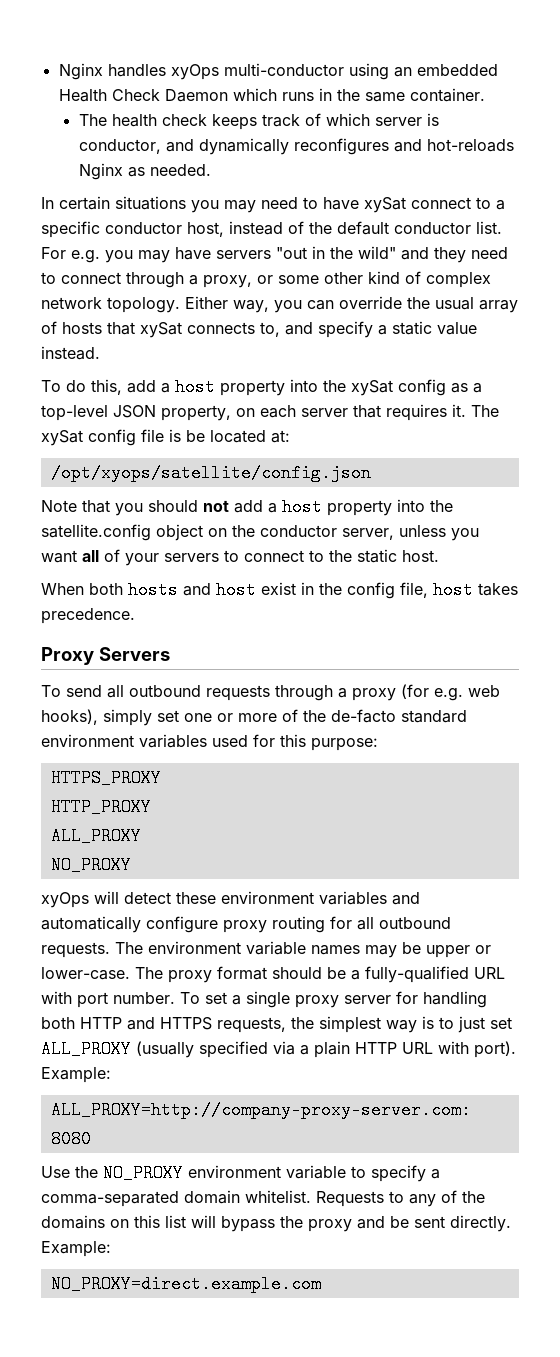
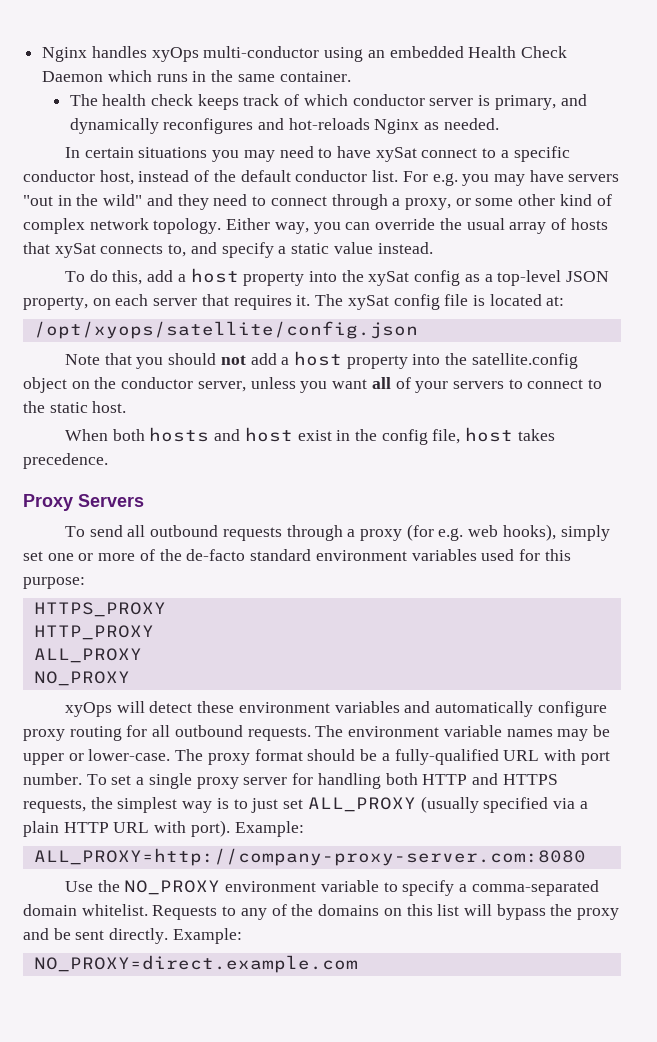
(370, 119) none -> [352,94,425,106] conductor
[78,139,161,154] conductor, -> [494,95,556,110] primary,
[186,430,205,442] be -> (485, 300) none

